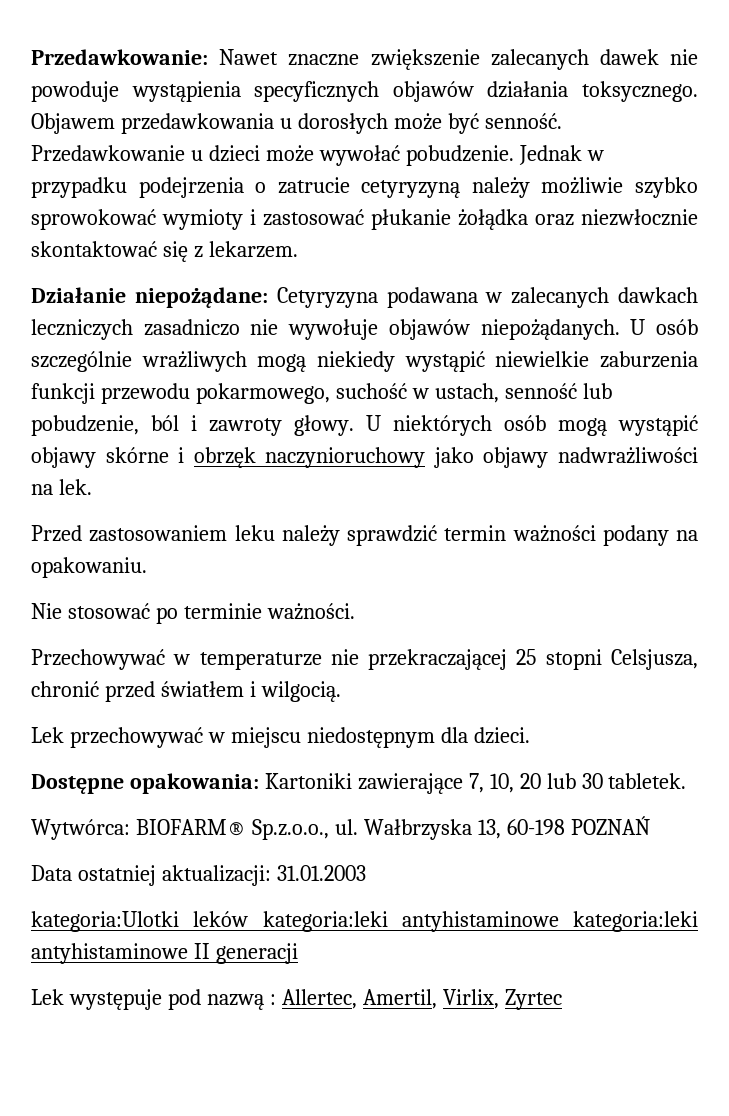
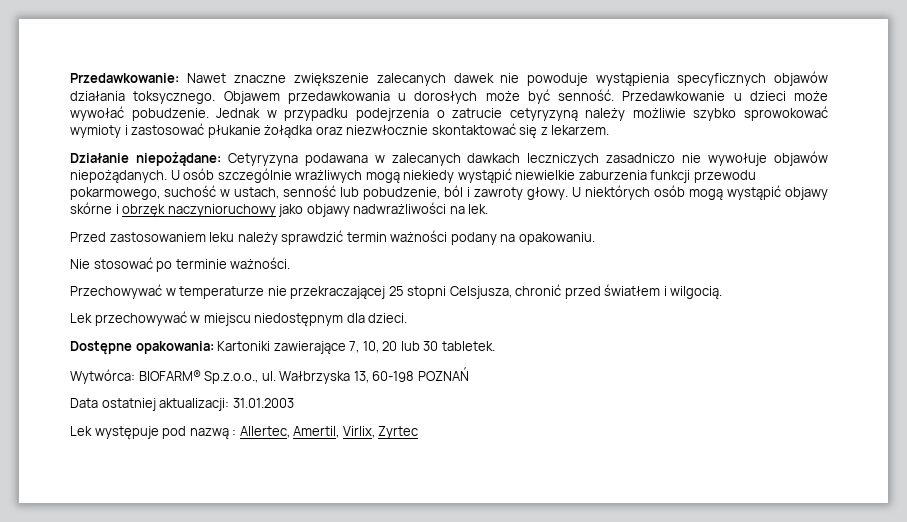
[31,911,698,932] [31,943,298,964] // kategoria:Ulotki leków kategoria:leki antyhistaminowe kategoria:leki antyhistaminowe II generacji -> (294, 403) none

